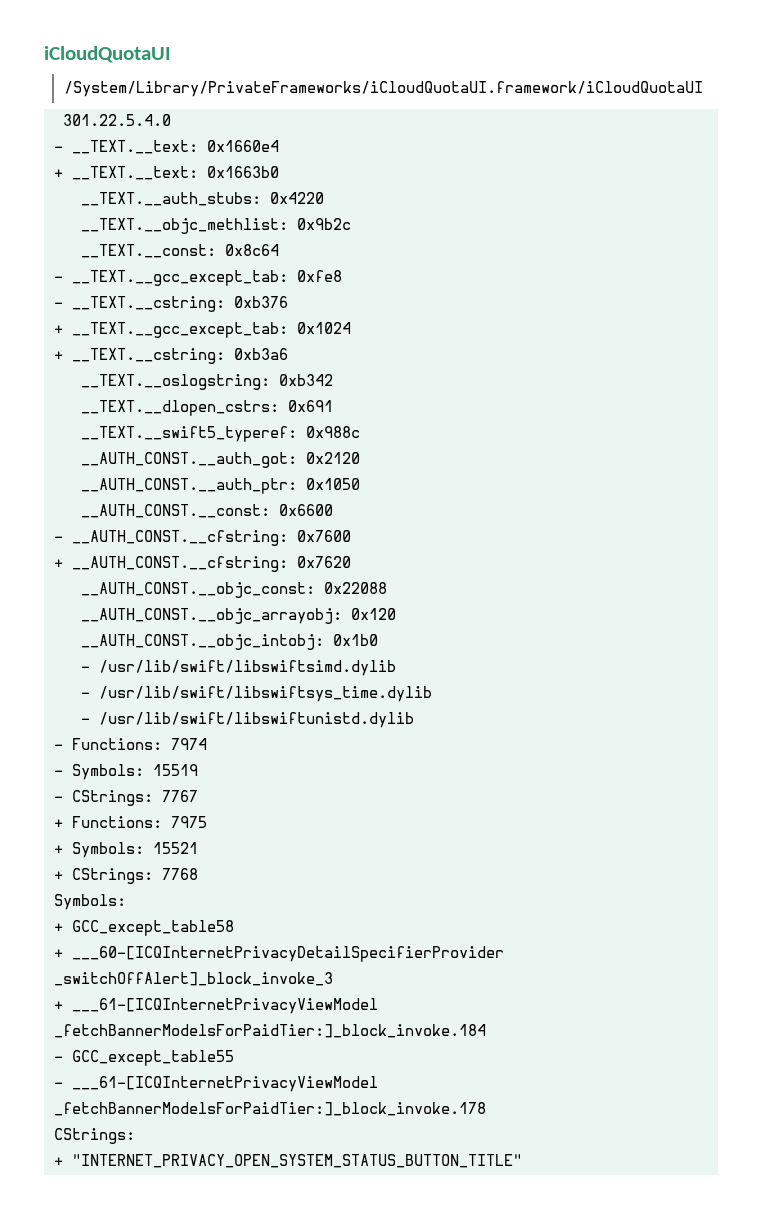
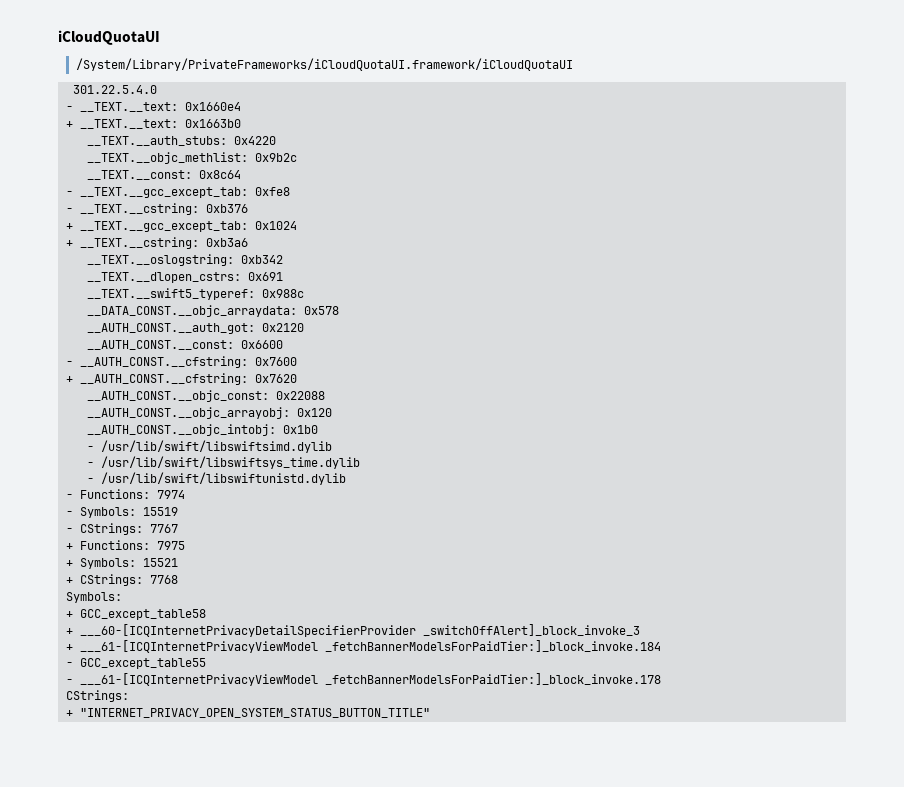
(361, 432) none -> [87,305,340,317] // __DATA_CONST.__objc_arraydata: 0x578
[81,478,361,494] // __AUTH_CONST.__auth_ptr: 0x1050 -> (305, 327) none

